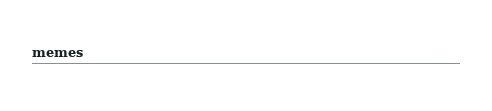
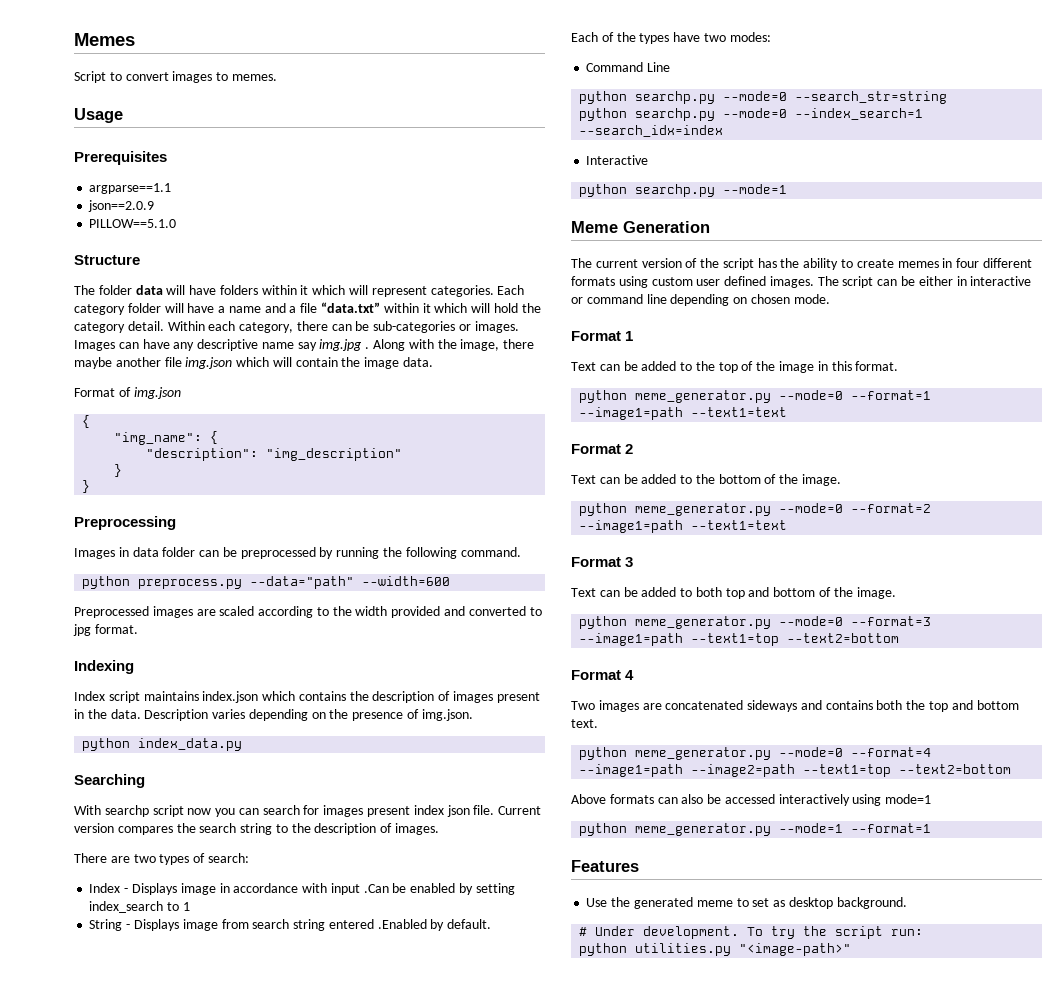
[32,50,83,57] memes -> [74,33,135,46] [74,71,277,83] [74,108,123,123] [74,151,167,165] [89,183,172,194] [88,200,155,212] [89,219,177,228] [74,255,140,265] [74,285,525,297] [74,302,541,315] [74,321,519,333] [74,339,535,351] [74,357,434,369] [74,387,181,399] [82,415,91,428] [114,431,219,445] [146,448,403,461] [114,464,123,477] [82,480,91,493] [74,516,176,530] [74,547,521,559] [82,576,451,589] [74,606,542,618] [73,624,138,636] [74,660,134,674] [74,691,540,703] [74,709,473,721] [82,738,243,751] [74,774,145,788] [74,805,542,817] [74,823,440,835] [74,853,249,865] [89,883,515,895] [89,901,190,913] [89,919,492,931] [571,32,771,44] [586,62,671,72] [579,91,948,104] [579,108,924,121] [579,125,724,137] [586,155,649,165] [579,184,788,197] [571,221,710,233] [571,258,1032,270] [571,276,1032,288] [571,294,830,306] [571,331,634,341] [571,361,899,373] [579,390,932,403] [579,407,788,420] [571,444,634,454] [571,474,842,486] [579,503,932,516] [579,520,788,533] [571,557,634,567] [571,587,896,599] [579,616,932,629] [579,633,900,646] [571,670,635,680] [571,700,1019,712] [571,719,598,728] [579,747,932,760] [579,764,1012,777] [571,794,932,806] [579,823,932,836] [571,860,639,872] [586,897,907,909] [579,926,924,939] [579,943,852,956] Memes // Script to convert images to memes. // Usage // Prerequisites // argparse==1.1 // json==2.0.9 // PILLOW==5.1.0 // Structure // The folder data will have folders within it which will represent categories. Each category folder will have a name and a file “data.txt” within it which will hold the category detail. Within each category, there can be sub-categories or images. Images can have any descriptive name say img.jpg . Along with the image, there maybe another file img.json which will contain the image data. // Format of img.json // { // "img_name": { // "description": "img_description" // } // } // Preprocessing // Images in data folder can be preprocessed by running the following command. // python preprocess.py --data="path" --width=600 // Preprocessed images are scaled according to the width provided and converted to jpg format. // Indexing // Index script maintains index.json which contains the description of images present in the data. Description varies depending on the presence of img.json. // python index_data.py // Searching // With searchp script now you can search for images present index json file. Current version compares the search string to the description of images. // There are two types of search: // Index - Displays image in accordance with input .Can be enabled by setting index_search to 1 // String - Displays image from search string entered .Enabled by default. // Each of the types have two modes: // Command Line // python searchp.py --mode=0 --search_str=string // python searchp.py --mode=0 --index_search=1 --search_idx=index // Interactive // python searchp.py --mode=1 // Meme Generation // The current version of the script has the ability to create memes in four different formats using custom user defined images. The script can be either in interactive or command line depending on chosen mode. // Format 1 // Text can be added to the top of the image in this format. // python meme_generator.py --mode=0 --format=1 --image1=path --text1=text // Format 2 // Text can be added to the bottom of the image. // python meme_generator.py --mode=0 --format=2 --image1=path --text1=text // Format 3 // Text can be added to both top and bottom of the image. // python meme_generator.py --mode=0 --format=3 --image1=path --text1=top --text2=bottom // Format 4 // Two images are concatenated sideways and contains both the top and bottom text. // python meme_generator.py --mode=0 --format=4 --image1=path --image2=path --text1=top --text2=bottom // Above formats can also be accessed interactively using mode=1 // python meme_generator.py --mode=1 --format=1 // Features // Use the generated meme to set as desktop background. // # Under development. To try the script run: // python utilities.py "<image-path>"

